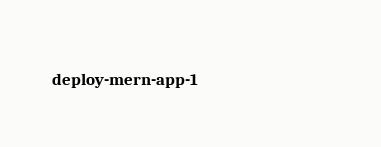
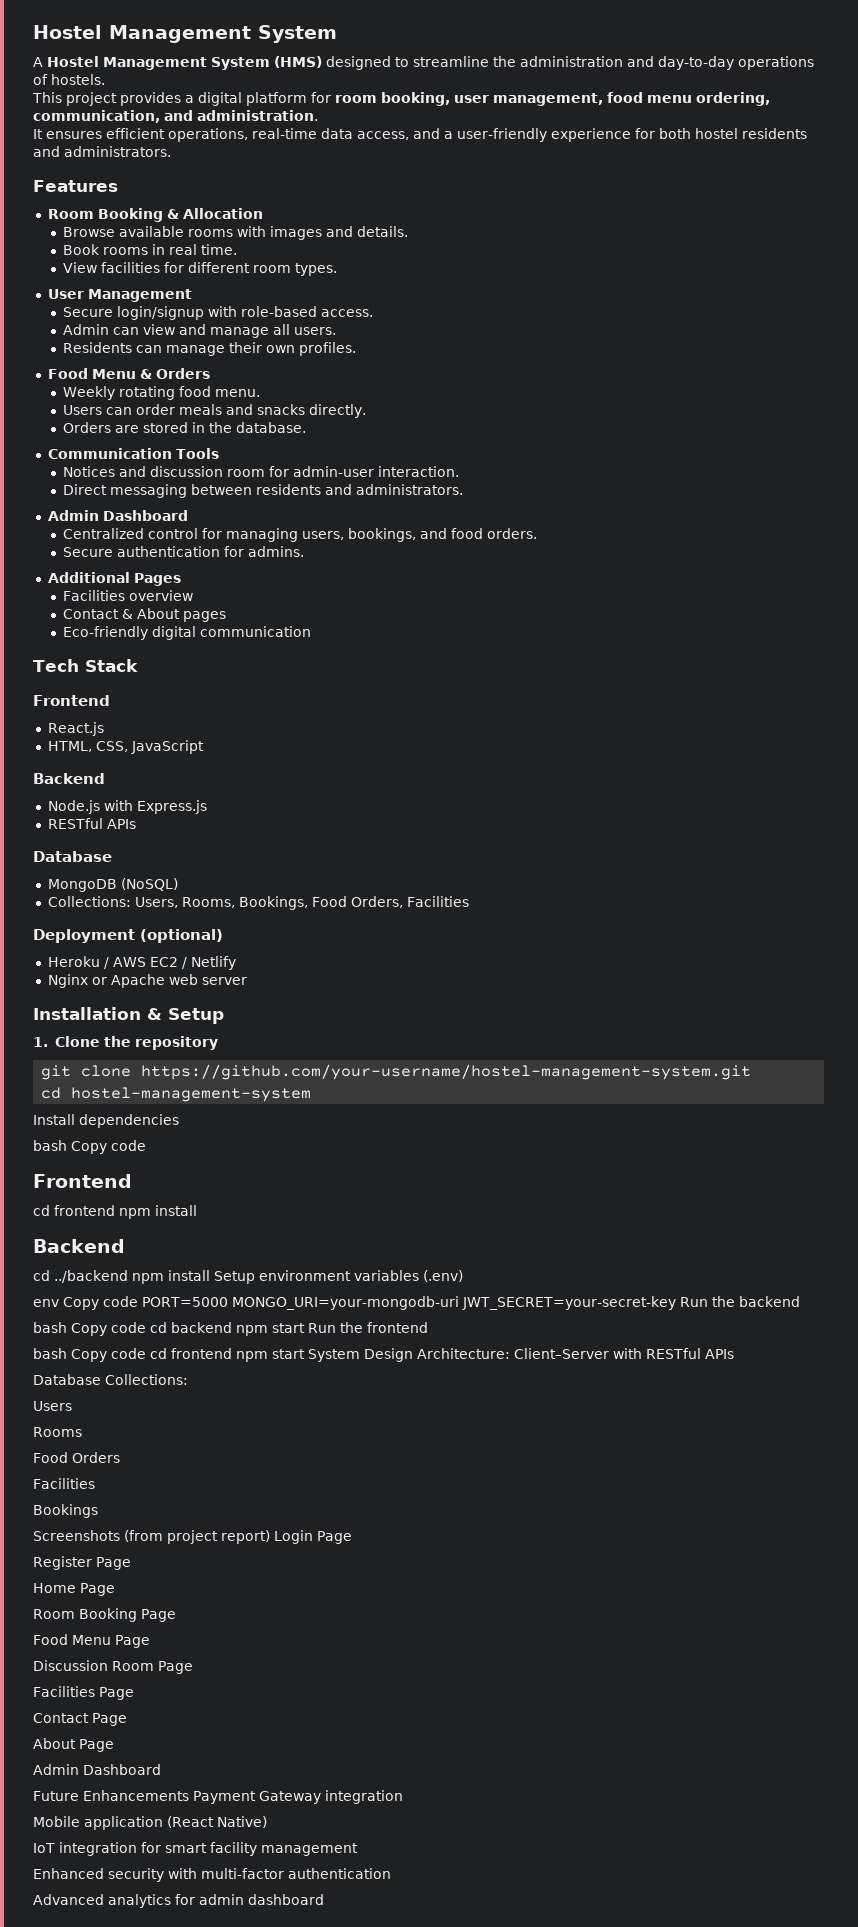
[52,73,198,88] deploy-mern-app-1 -> [33,25,337,43] [33,56,814,70] [33,74,105,85] [32,92,770,106] [33,110,318,123] [33,128,807,142] [33,146,171,157] [33,180,118,192] [47,208,263,222] [63,226,409,240] [63,244,238,255] [63,262,338,276] [47,289,192,302] [63,306,374,320] [63,324,337,338] [63,342,357,356] [47,368,210,379] [63,386,261,400] [63,404,367,418] [63,422,307,433] [47,448,219,459] [63,466,460,477] [63,484,464,498] [47,510,188,521] [63,528,538,542] [63,546,305,557] [47,572,181,586] [63,590,194,601] [63,608,227,622] [63,626,312,640] [33,659,138,672] [33,695,110,706] [47,722,104,736] [47,740,204,754] [33,773,105,784] [47,800,207,814] [47,818,136,829] [33,851,112,862] [47,878,178,892] [47,896,469,910] [33,929,223,943] [47,956,236,970] [47,974,247,988] [33,1007,224,1024] [33,1036,218,1050] [41,1064,752,1080] [41,1087,312,1102] [33,1114,179,1128] [33,1140,146,1154] [33,1174,132,1188] [33,1205,197,1219] [33,1239,125,1253] [33,1270,463,1284] [33,1296,800,1310] [33,1322,428,1336] [33,1348,734,1362] [33,1374,188,1385] [33,1401,72,1411] [33,1427,82,1437] [33,1452,120,1463] [33,1478,95,1489] [33,1504,98,1518] [33,1530,352,1544] [33,1556,131,1570] [33,1583,115,1596] [33,1608,176,1622] [33,1634,150,1648] [33,1660,193,1674] [33,1686,134,1700] [33,1713,127,1726] [33,1738,114,1752] [33,1764,161,1775] [33,1790,403,1804] [33,1816,267,1830] [33,1842,358,1856] [33,1868,391,1882] [33,1894,324,1908] Hostel Management System // A Hostel Management System (HMS) designed to streamline the administration and day-to-day operations of hostels. // This project provides a digital platform for room booking, user management, food menu ordering, communication, and administration. // It ensures efficient operations, real-time data access, and a user-friendly experience for both hostel residents and administrators. // Features // Room Booking & Allocation // Browse available rooms with images and details. // Book rooms in real time. // View facilities for different room types. // User Management // Secure login/signup with role-based access. // Admin can view and manage all users. // Residents can manage their own profiles. // Food Menu & Orders // Weekly rotating food menu. // Users can order meals and snacks directly. // Orders are stored in the database. // Communication Tools // Notices and discussion room for admin-user interaction. // Direct messaging between residents and administrators. // Admin Dashboard // Centralized control for managing users, bookings, and food orders. // Secure authentication for admins. // Additional Pages // Facilities overview // Contact & About pages // Eco-friendly digital communication // Tech Stack // Frontend // React.js // HTML, CSS, JavaScript // Backend // Node.js with Express.js // RESTful APIs // Database // MongoDB (NoSQL) // Collections: Users, Rooms, Bookings, Food Orders, Facilities // Deployment (optional) // Heroku / AWS EC2 / Netlify // Nginx or Apache web server // Installation & Setup // 1. Clone the repository // git clone https://github.com/your-username/hostel-management-system.git // cd hostel-management-system // Install dependencies // bash Copy code // Frontend // cd frontend npm install // Backend // cd ../backend npm install Setup environment variables (.env) // env Copy code PORT=5000 MONGO_URI=your-mongodb-uri JWT_SECRET=your-secret-key Run the backend // bash Copy code cd backend npm start Run the frontend // bash Copy code cd frontend npm start System Design Architecture: Client–Server with RESTful APIs // Database Collections: // Users // Rooms // Food Orders // Facilities // Bookings // Screenshots (from project report) Login Page // Register Page // Home Page // Room Booking Page // Food Menu Page // Discussion Room Page // Facilities Page // Contact Page // About Page // Admin Dashboard // Future Enhancements Payment Gateway integration // Mobile application (React Native) // IoT integration for smart facility management // Enhanced security with multi-factor authentication // Advanced analytics for admin dashboard

